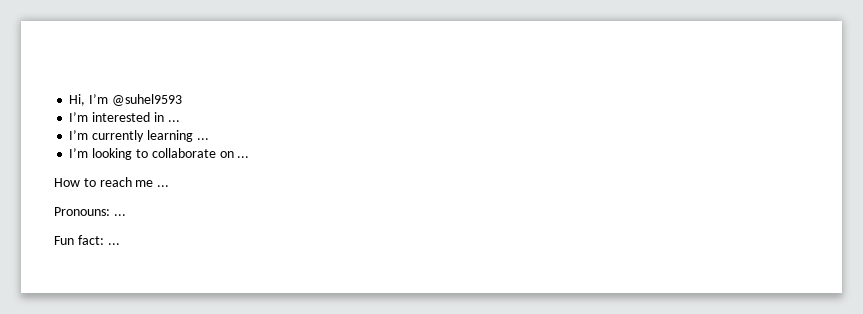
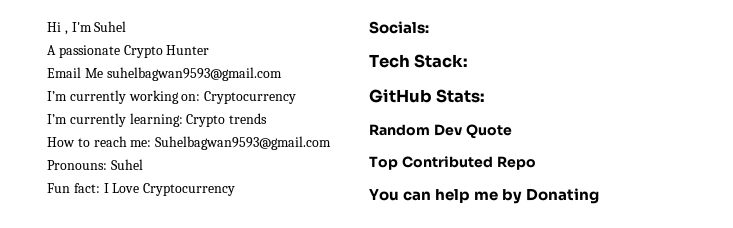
[69,94,182,106] [69,112,180,122] [69,130,209,142] [69,148,250,160] Hi, I’m @suhel9593 // I’m interested in ... // I’m currently learning ... // I’m looking to collaborate on ... -> [47,21,127,35] [47,45,210,58] [47,67,282,81] [47,90,297,104] [47,113,268,127] Hi , I'm Suhel // A passionate Crypto Hunter // Email Me suhelbagwan9593@gmail.com // I’m currently working on: Cryptocurrency // I’m currently learning: Crypto trends
[135,180,170,187] me ... -> [130,136,332,150] me: Suhelbagwan9593@gmail.com
[113,214,126,216] ... -> [110,159,143,170] Suhel
[107,243,120,245] ... -> [103,183,236,196] [369,21,429,34] [369,54,469,68] [369,89,486,103] [369,124,512,139] [369,156,536,170] [369,188,600,204] I Love Cryptocurrency // Socials: // Tech Stack: // GitHub Stats: // Random Dev Quote // Top Contributed Repo // You can help me by Donating

